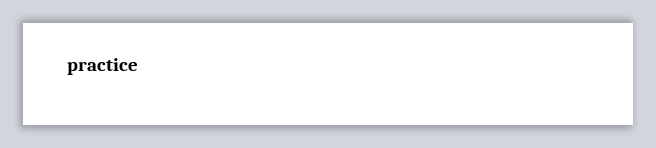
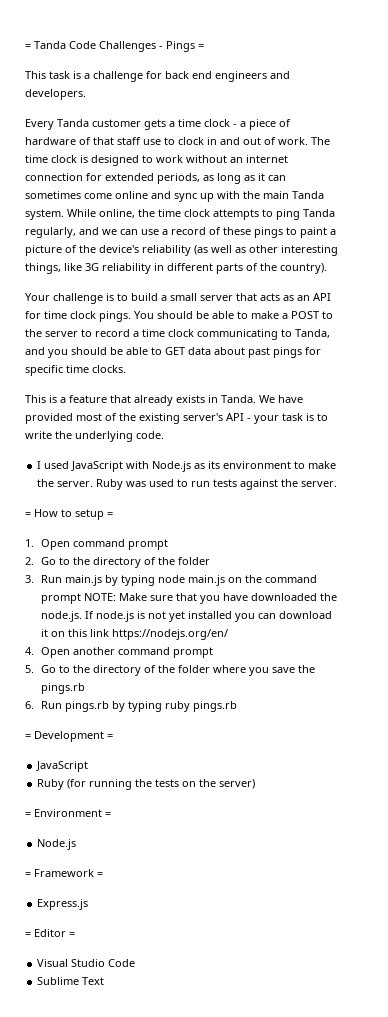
[67,58,138,75] practice -> [25,41,204,52] [25,71,290,82] [25,89,86,100] [25,119,291,130] [25,137,330,145] [25,155,288,166] [25,173,286,184] [25,191,324,202] [25,209,335,220] [25,227,336,238] [25,245,338,256] [25,263,327,274] [25,293,331,304] [25,311,333,322] [25,329,330,340] [25,347,321,358] [25,365,126,376] [25,395,303,406] [25,413,328,424] [25,431,164,442] [37,461,337,472] [37,479,338,490] [25,509,113,520] [25,539,169,550] [25,557,211,568] [25,575,318,586] [41,593,338,604] [41,611,333,622] [41,629,229,640] [25,647,214,658] [25,665,316,676] [41,683,86,694] [25,701,238,712] [25,731,113,742] [36,761,89,772] [37,779,256,790] [25,809,111,817] [37,839,77,850] [25,869,103,877] [37,899,89,910] [25,929,75,937] [37,959,136,967] [37,977,105,985] = Tanda Code Challenges - Pings = // This task is a challenge for back end engineers and developers. // Every Tanda customer gets a time clock - a piece of hardware of that staff use to clock in and out of work. The time clock is designed to work without an internet connection for extended periods, as long as it can sometimes come online and sync up with the main Tanda system. While online, the time clock attempts to ping Tanda regularly, and we can use a record of these pings to paint a picture of the device's reliability (as well as other interesting things, like 3G reliability in different parts of the country). // Your challenge is to build a small server that acts as an API for time clock pings. You should be able to make a POST to the server to record a time clock communicating to Tanda, and you should be able to GET data about past pings for specific time clocks. // This is a feature that already exists in Tanda. We have provided most of the existing server's API - your task is to write the underlying code. // I used JavaScript with Node.js as its environment to make the server. Ruby was used to run tests against the server. // = How to setup = // 1. Open command prompt // 2. Go to the directory of the folder // 3. Run main.js by typing node main.js on the command prompt NOTE: Make sure that you have downloaded the node.js. If node.js is not yet installed you can download it on this link https://nodejs.org/en/ // 4. Open another command prompt // 5. Go to the directory of the folder where you save the pings.rb // 6. Run pings.rb by typing ruby pings.rb // = Development = // JavaScript // Ruby (for running the tests on the server) // = Environment = // Node.js // = Framework = // Express.js // = Editor = // Visual Studio Code // Sublime Text

